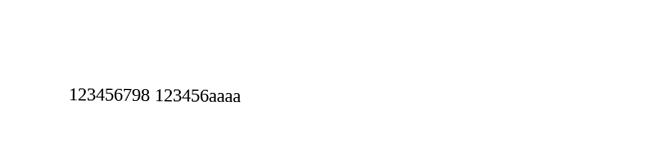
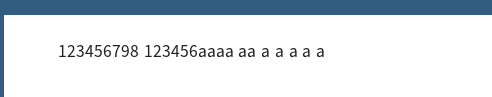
(241, 96) none -> [238,48,326,58] aa a a a a a

